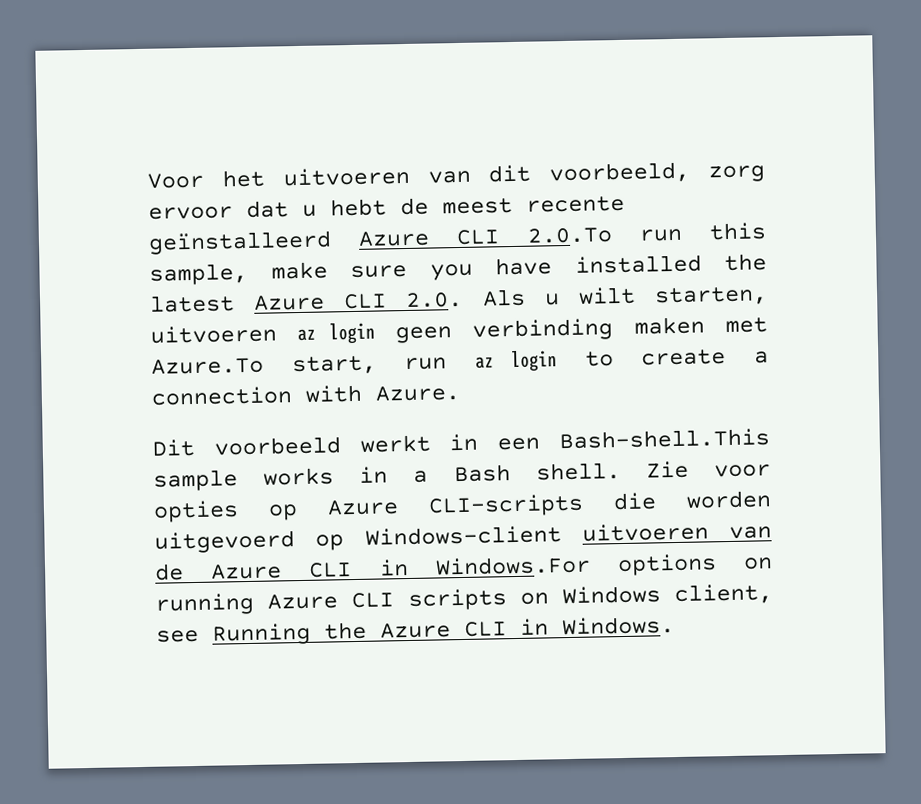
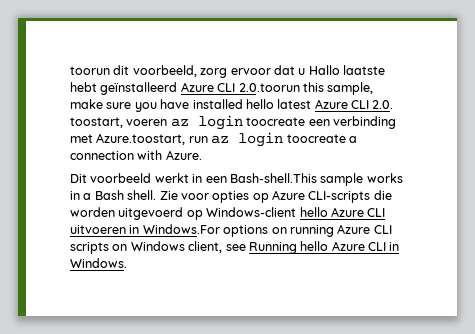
[147,166,471,189] Voor het uitvoeren van -> [70,66,110,75] toorun
[330,195,625,217] hebt de meest recente -> [308,65,385,75] [70,82,97,92] Hallo laatste hebt
[526,227,683,244] 2.0.To run -> [238,83,300,92] 2.0.toorun
[724,253,767,272] the -> [245,99,274,109] hello
[481,286,769,307] [150,316,768,345] [151,355,377,376] Als u wilt starten, uitvoeren az login geen verbinding maken met Azure.To start, -> [70,115,396,130] [70,133,186,145] toostart, voeren az login toocreate een verbinding met Azure.toostart,
[584,349,727,367] to create -> [286,134,346,143] toocreate
[581,522,772,542] [154,562,353,581] uitvoeren van de Azure CLI -> [299,207,386,217] [70,225,126,234] hello Azure CLI uitvoeren
[324,621,367,640] the -> [300,241,329,251] hello

